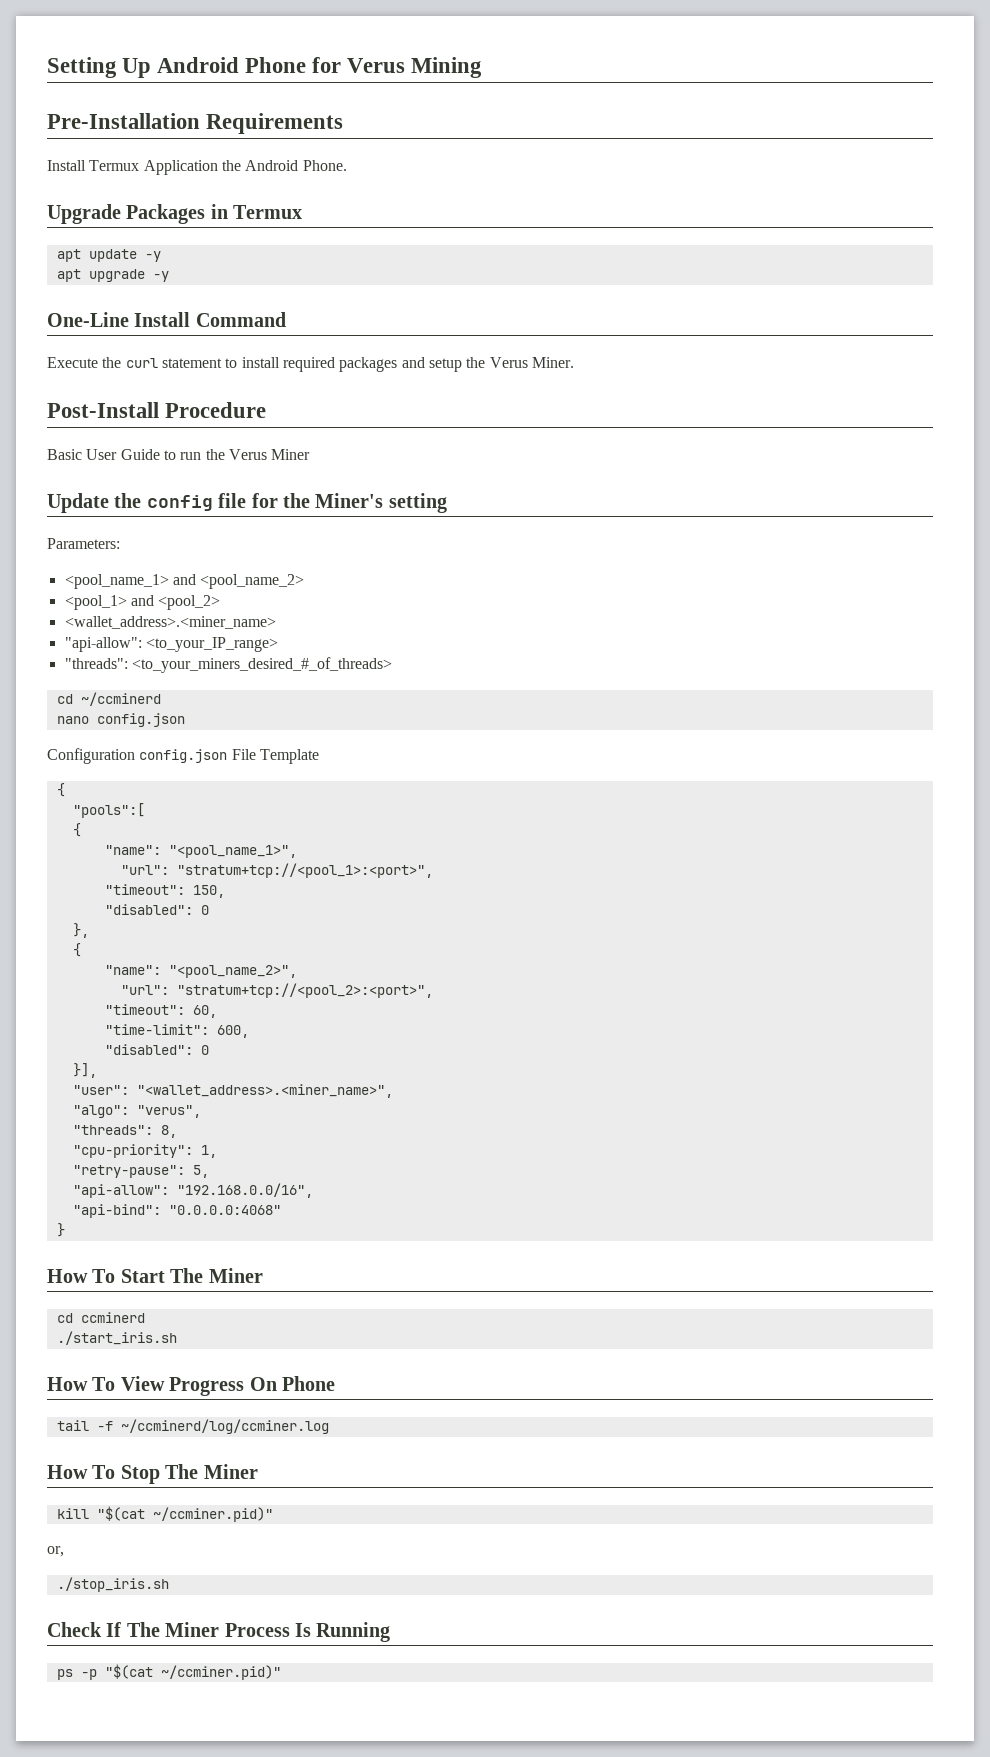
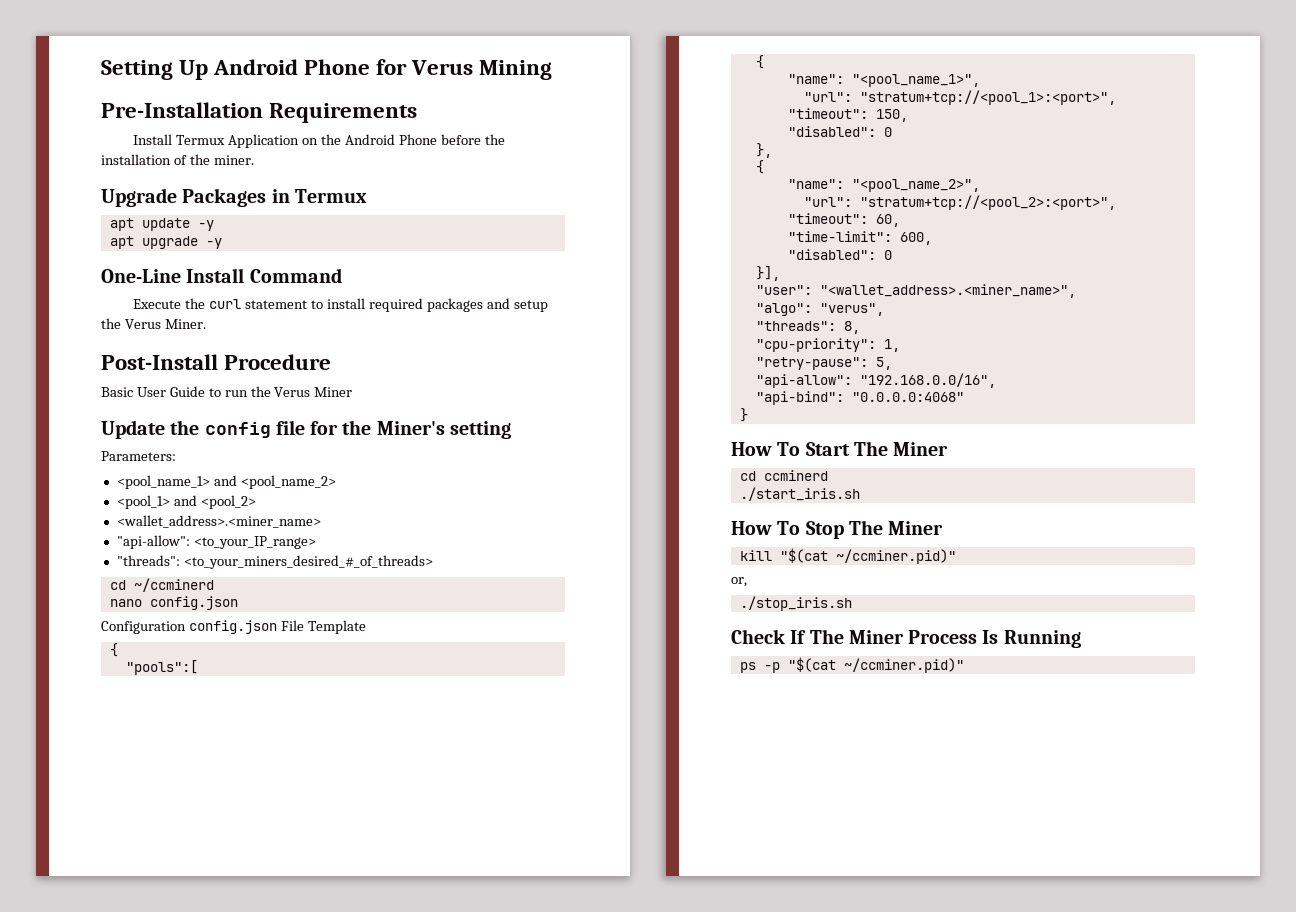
(218, 167) none -> [302,138,319,145] on
[302,160,347,171] Phone. -> [398,134,505,145] [101,154,254,165] Phone before the installation of the miner.
[47,1376,335,1396] [56,1419,329,1434] // How To View Progress On Phone // tail -f ~/ccminerd/log/ccminer.log -> (860, 494) none

